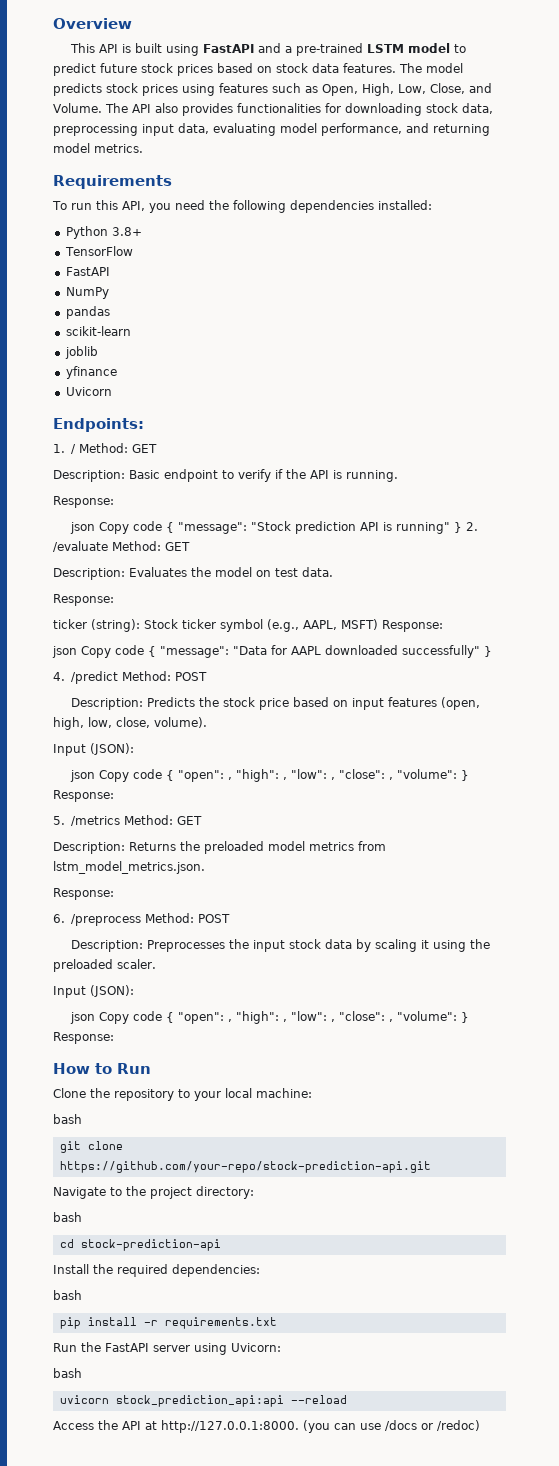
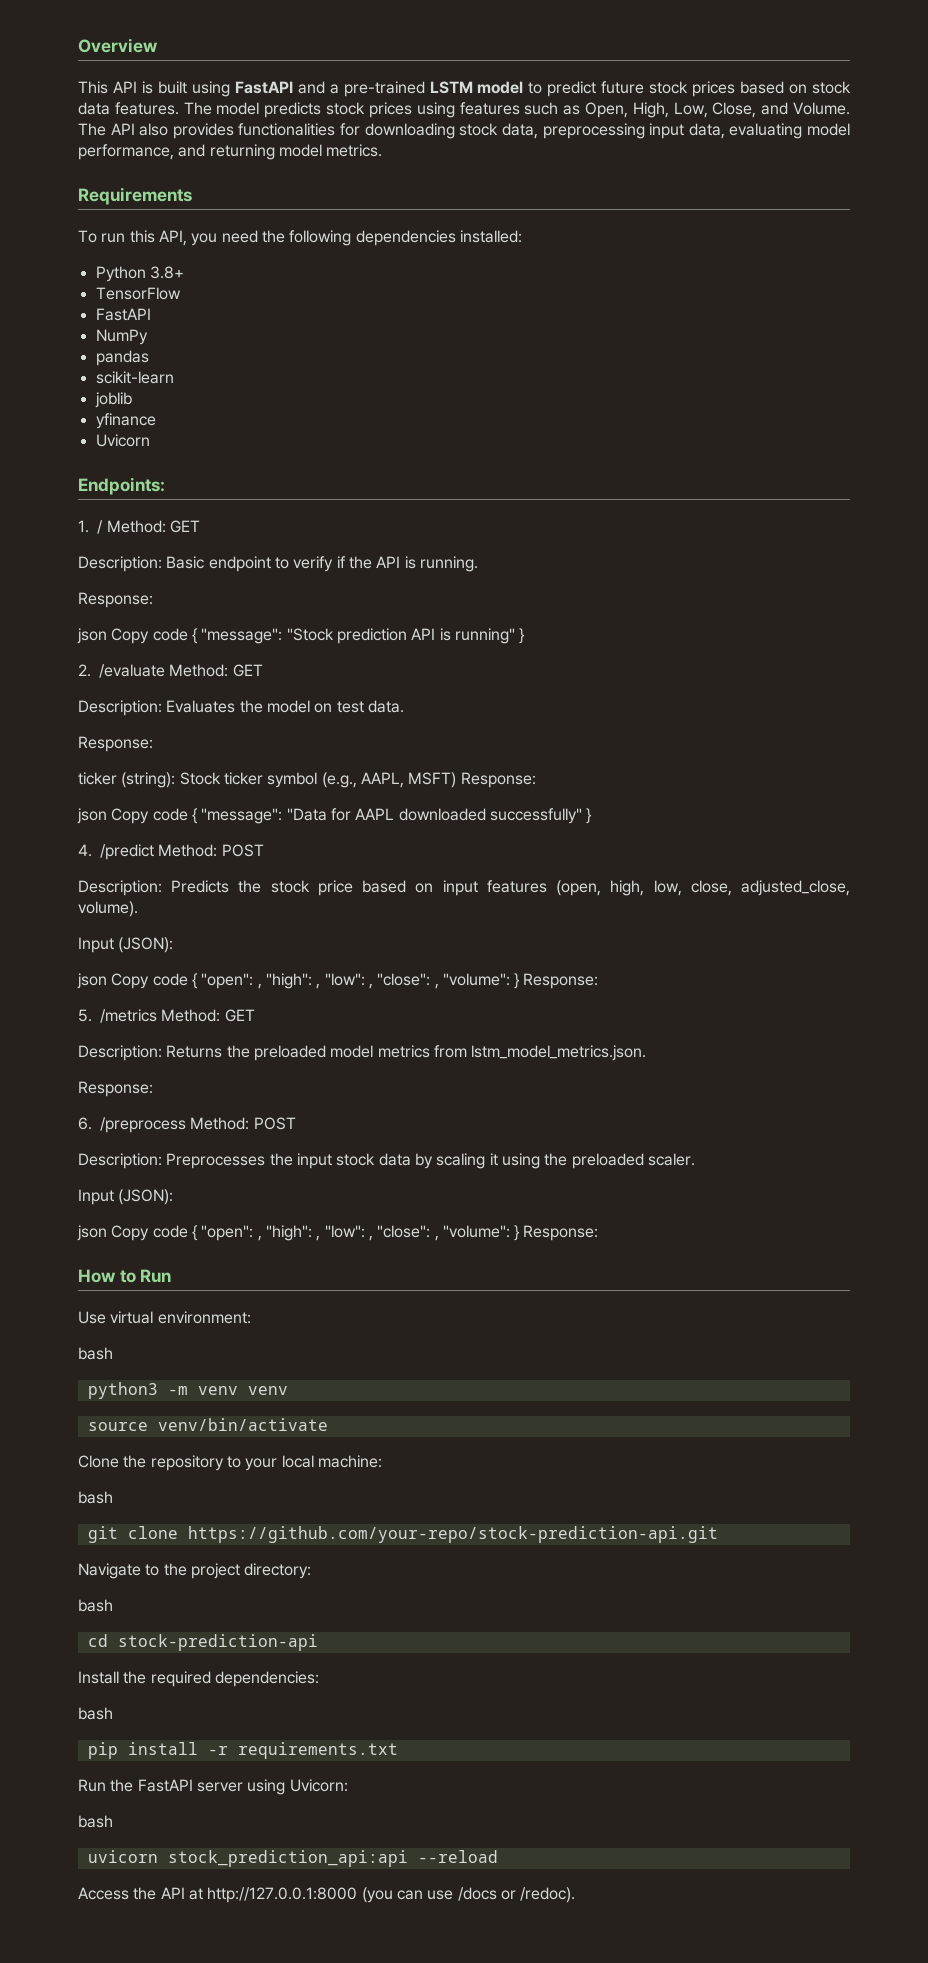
(463, 527) none -> (525, 636) //
(150, 722) none -> [741,880,851,896] adjusted_close,
(151, 1068) none -> [78,1311,251,1324] [78,1347,113,1360] [87,1382,288,1399] [87,1418,328,1431] // Use virtual environment: // bash // python3 -m venv venv // source venv/bin/activate
[161,1420,299,1433] http://127.0.0.1:8000. -> [207,1887,358,1903] http://127.0.0.1:8000
[437,1420,480,1431] /redoc) -> [520,1887,576,1903] /redoc).

